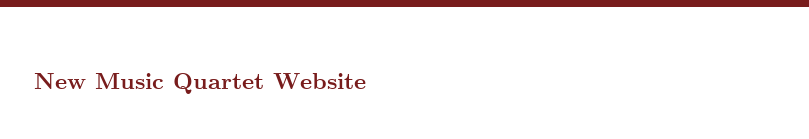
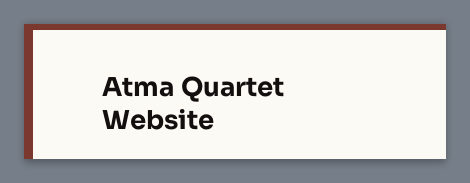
[34,73,164,89] New Music -> [102,77,174,97] Atma

